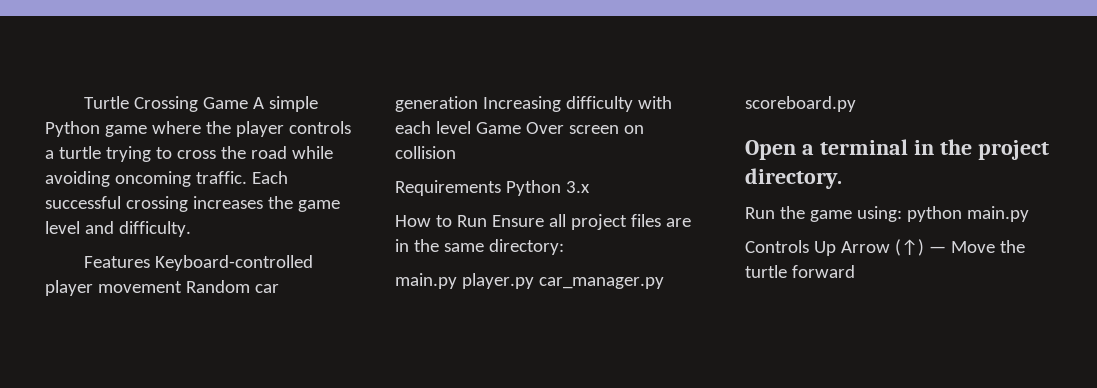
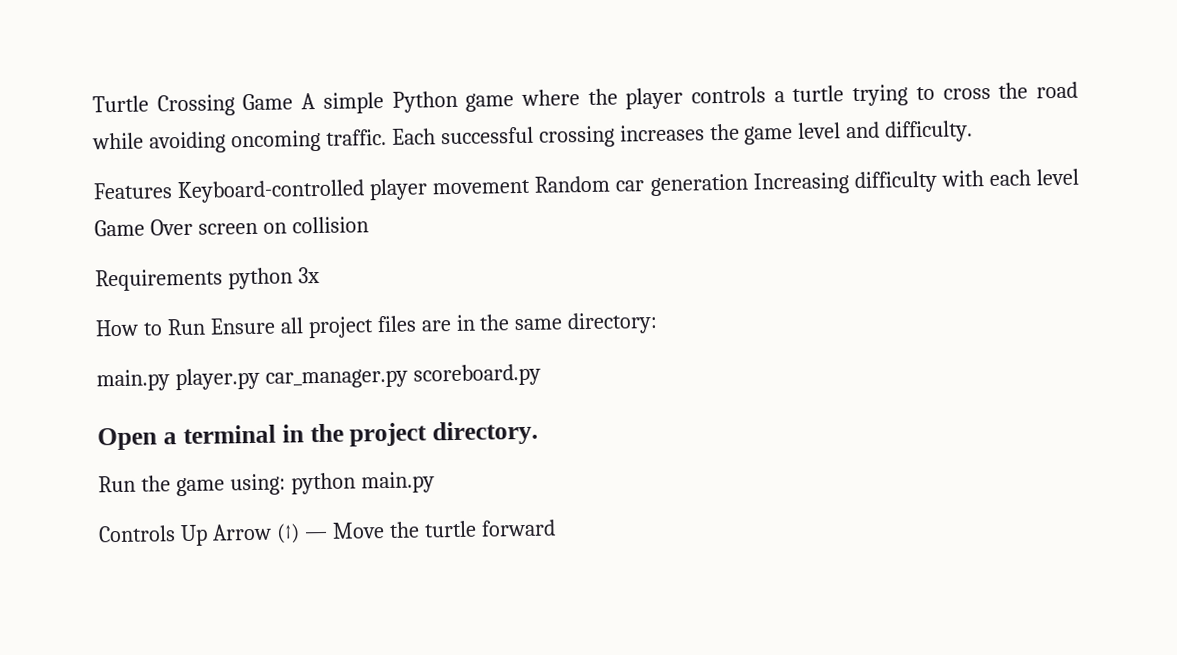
[505,180,590,196] Python 3.x -> [227,266,320,290] python 3x

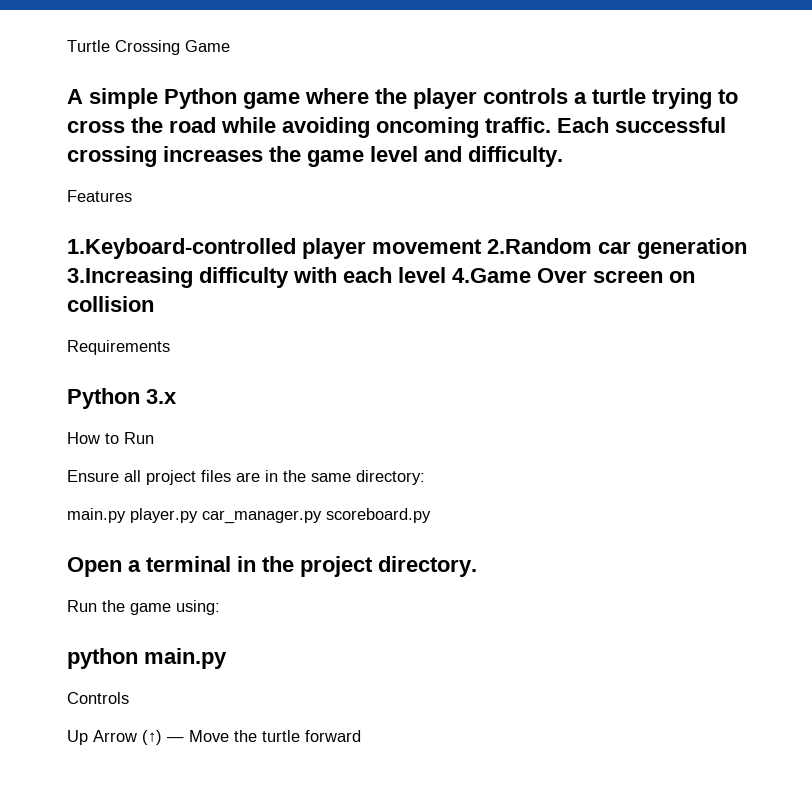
(294, 102) none -> (230, 46) //
[177,179,366,204] Keyboard-controlled -> [67,238,296,259] // 1.Keyboard-controlled
[534,175,611,193] Random -> [487,238,592,254] 2.Random
[752,172,850,195] Increasing -> [67,267,193,288] 3.Increasing
[94,219,145,237] Game -> [452,268,531,283] 4.Game
[227,266,320,290] python 3x -> [67,388,177,409] // Python 3.x
(206, 327) none -> (154, 438) //
(286, 484) none -> (220, 607) //
(176, 534) none -> (129, 698) //

